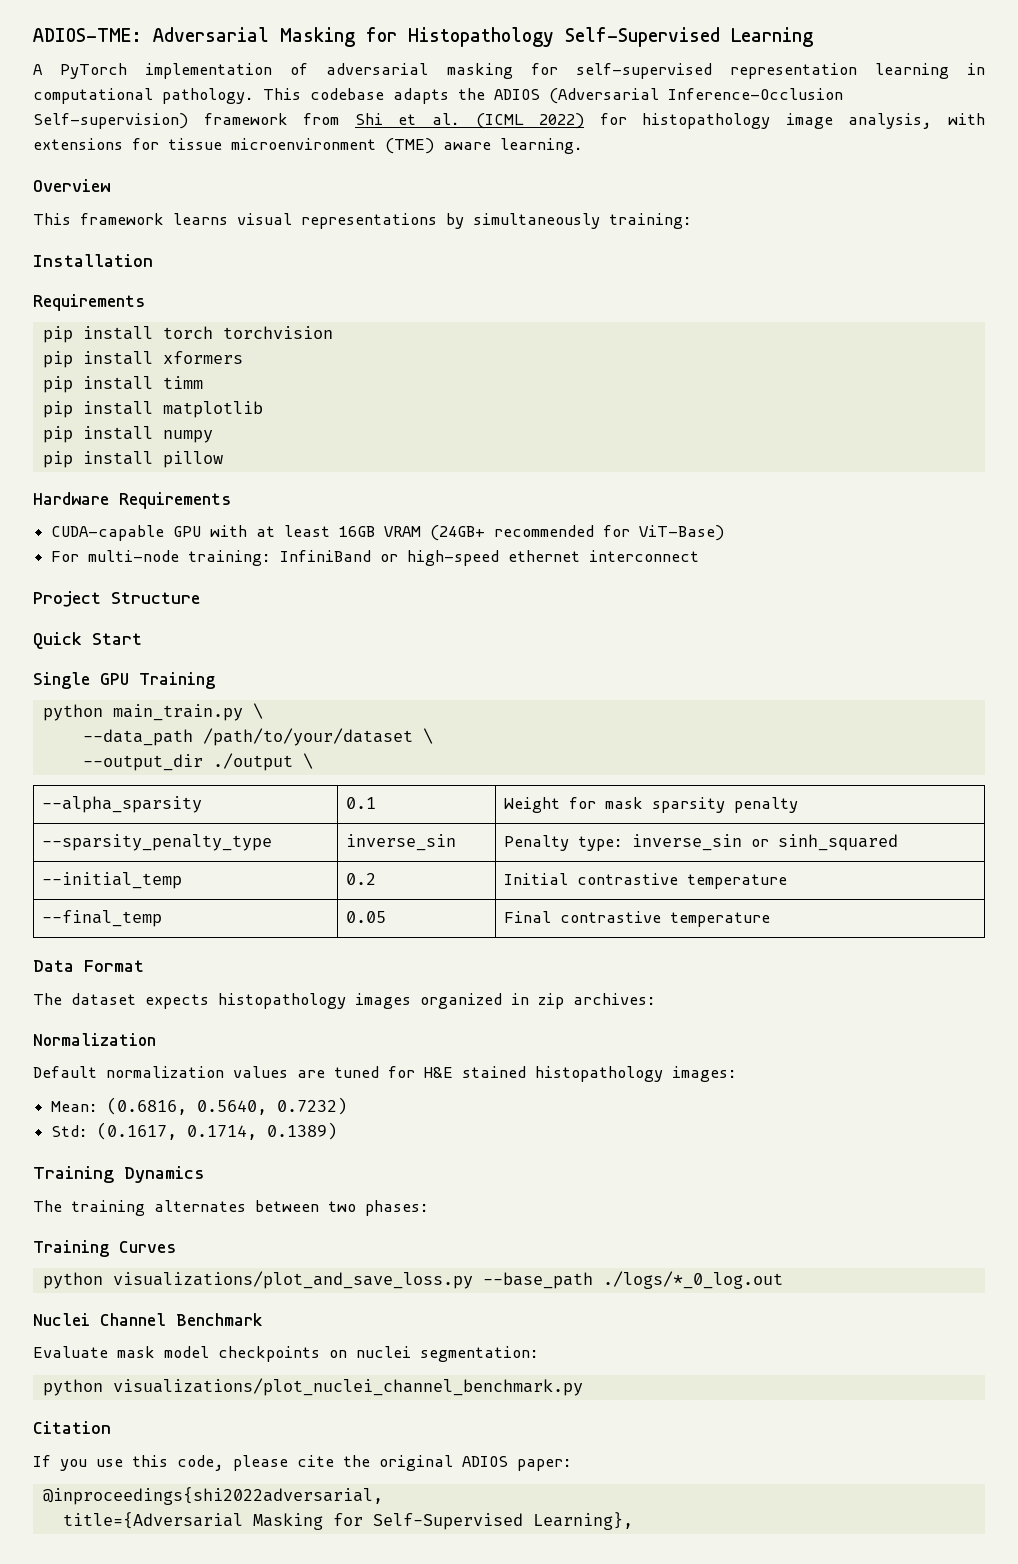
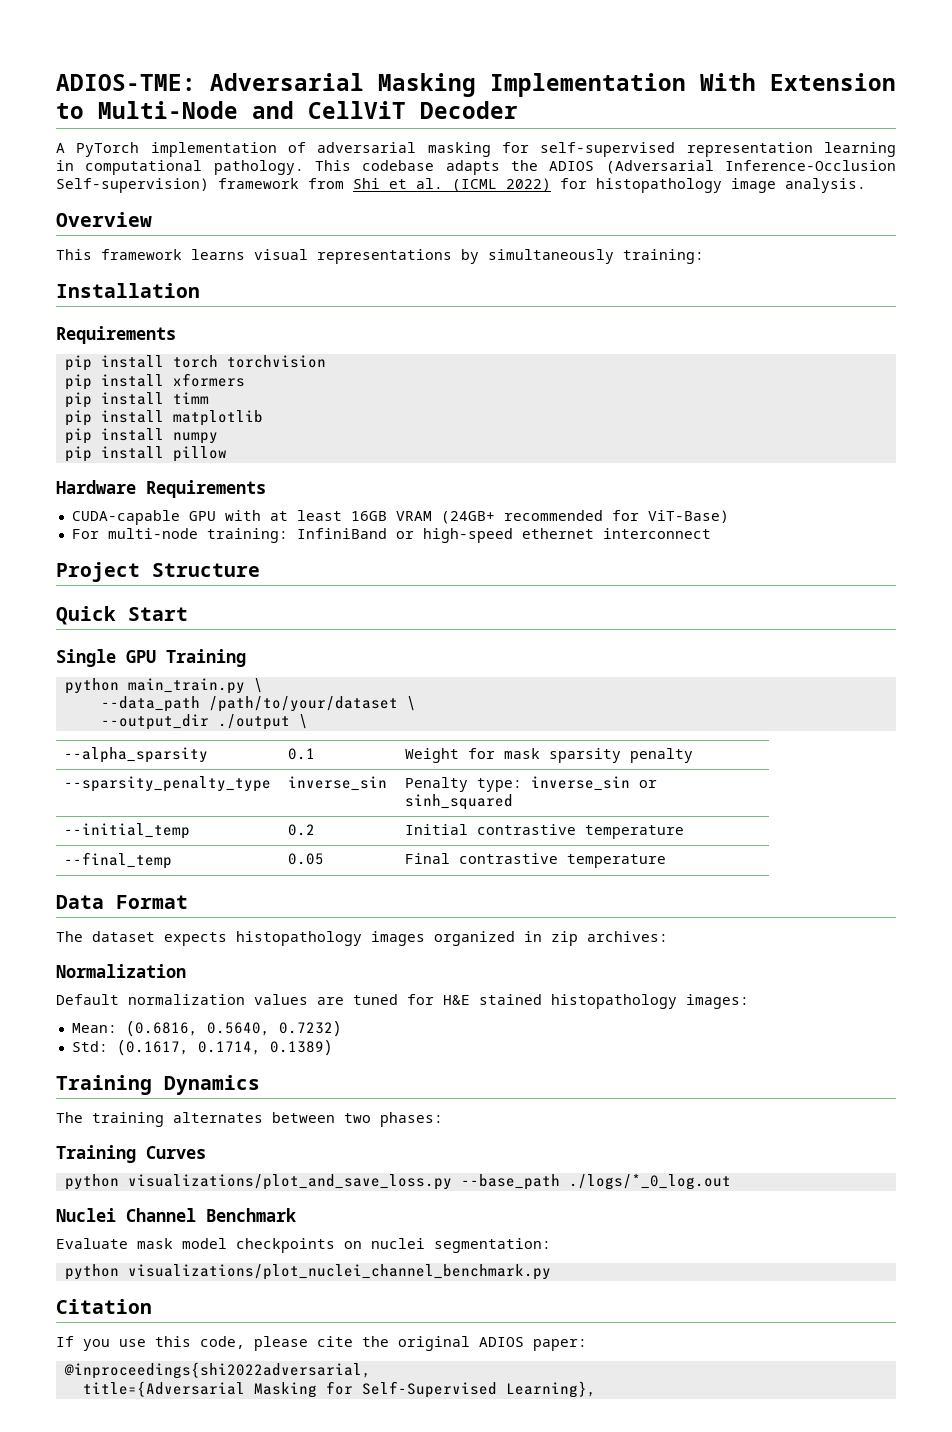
[366,27,813,47] for Histopathology Self-Supervised Learning -> [490,73,896,97] [56,101,518,119] Implementation With Extension to Multi-Node and CellViT Decoder
[848,113,986,129] [33,138,583,154] analysis, with extensions for tissue microenvironment (TME) aware learning. -> [785,178,866,193] analysis.

